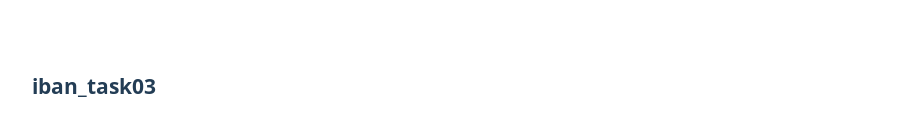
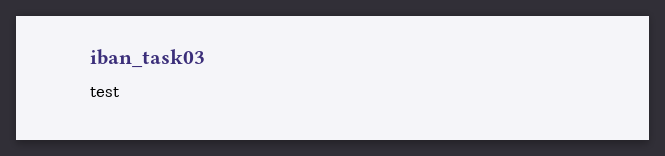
(156, 87) none -> [90,87,119,97] // test

